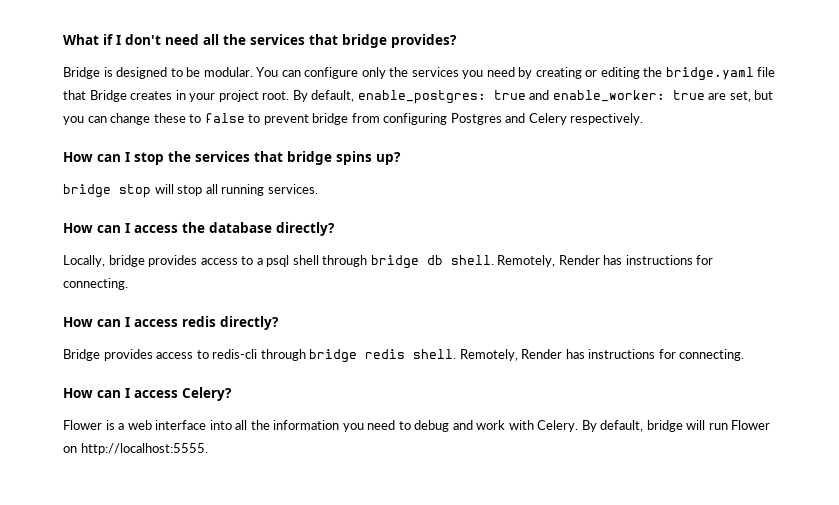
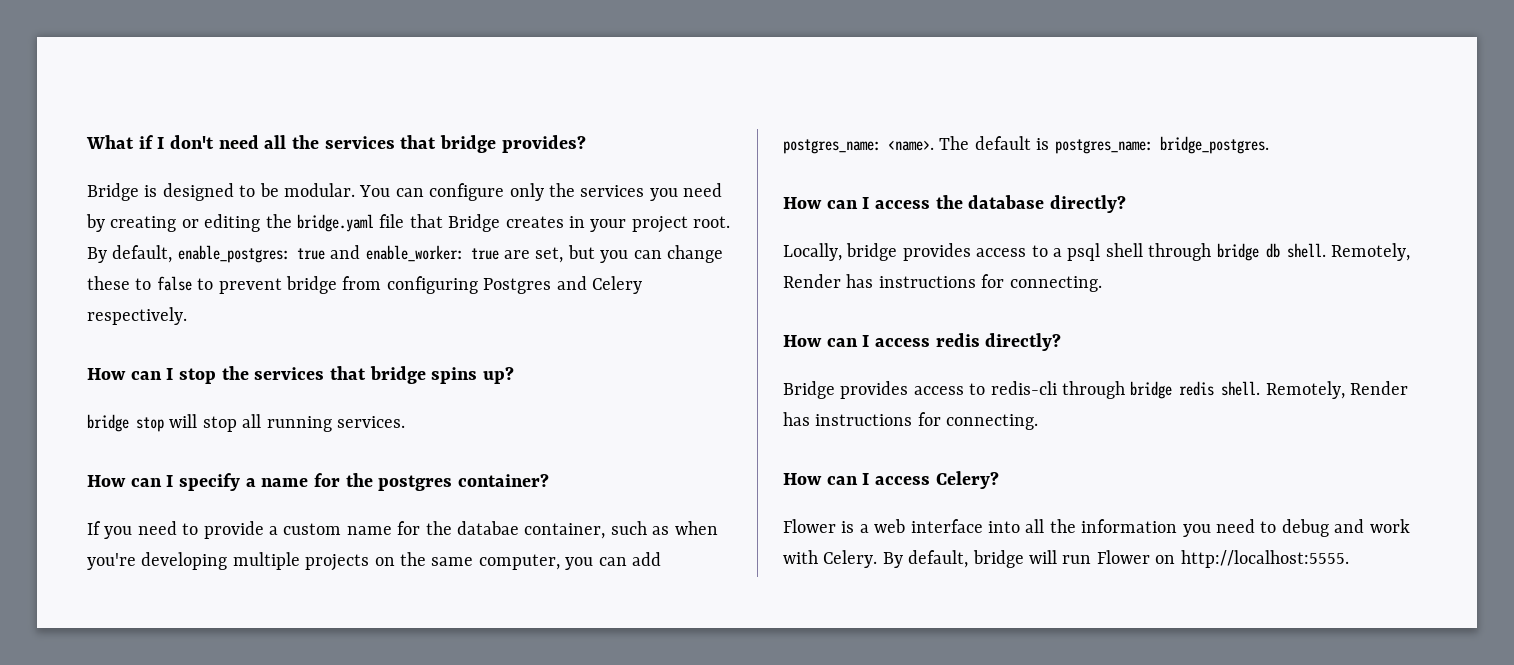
(318, 189) none -> [87,473,550,491] [87,521,718,539] [87,552,661,571] [783,136,1269,154] // How can I specify a name for the postgres container? // If you need to provide a custom name for the databae container, such as when you're developing multiple projects on the same computer, you can add postgres_name: <name>. The default is postgres_name: bridge_postgres.

